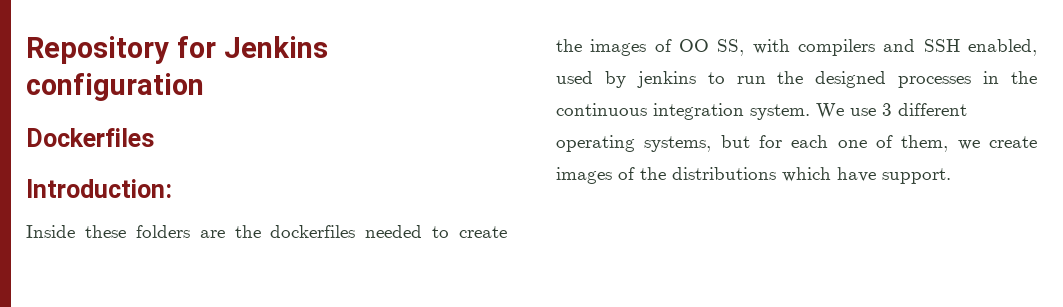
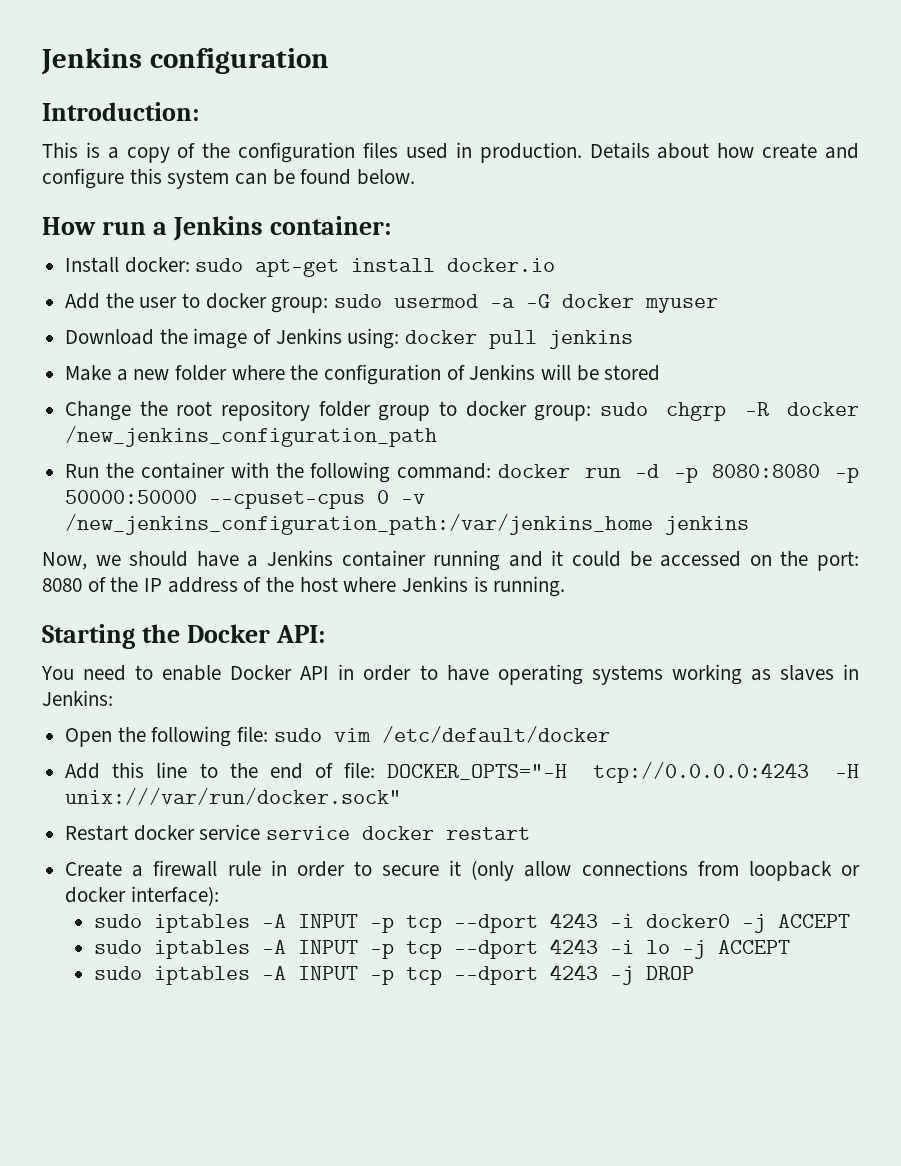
[26,36,216,64] Repository for -> (41, 61) none
[26,128,154,147] // Dockerfiles -> (329, 61) none
[26,225,507,238] [556,39,1037,56] [556,71,1037,88] [556,103,967,120] [556,135,1037,152] [556,167,951,184] Inside these folders are the dockerfiles needed to create the images of OO SS, with compilers and SSH enabled, used by jenkins to run the designed processes in the continuous integration system. We use 3 different operating systems, but for each one of them, we create images of the distributions which have support. -> [42,142,860,163] [42,168,416,189] [42,216,391,241] [65,257,556,277] [65,293,719,313] [65,328,634,349] [65,364,661,385] [65,400,860,421] [65,426,438,447] [65,462,860,483] [65,490,426,509] [65,514,750,535] [42,550,860,571] [42,576,566,597] [42,624,325,649] [41,664,859,685] [42,690,113,706] [65,726,610,747] [65,762,859,783] [65,788,402,805] [65,824,531,841] [65,860,860,881] [65,886,219,906] [93,912,850,933] [93,938,790,959] [93,964,694,985] This is a copy of the configuration files used in production. Details about how create and configure this system can be found below. // How run a Jenkins container: // Install docker: sudo apt-get install docker.io // Add the user to docker group: sudo usermod -a -G docker myuser // Download the image of Jenkins using: docker pull jenkins // Make a new folder where the configuration of Jenkins will be stored // Change the root repository folder group to docker group: sudo chgrp -R docker /new_jenkins_configuration_path // Run the container with the following command: docker run -d -p 8080:8080 -p 50000:50000 --cpuset-cpus 0 -v /new_jenkins_configuration_path:/var/jenkins_home jenkins // Now, we should have a Jenkins container running and it could be accessed on the port: 8080 of the IP address of the host where Jenkins is running. // Starting the Docker API: // You need to enable Docker API in order to have operating systems working as slaves in Jenkins: // Open the following file: sudo vim /etc/default/docker // Add this line to the end of file: DOCKER_OPTS="-H tcp://0.0.0.0:4243 -H unix:///var/run/docker.sock" // Restart docker service service docker restart // Create a firewall rule in order to secure it (only allow connections from loopback or docker interface): // sudo iptables -A INPUT -p tcp --dport 4243 -i docker0 -j ACCEPT // sudo iptables -A INPUT -p tcp --dport 4243 -i lo -j ACCEPT // sudo iptables -A INPUT -p tcp --dport 4243 -j DROP

